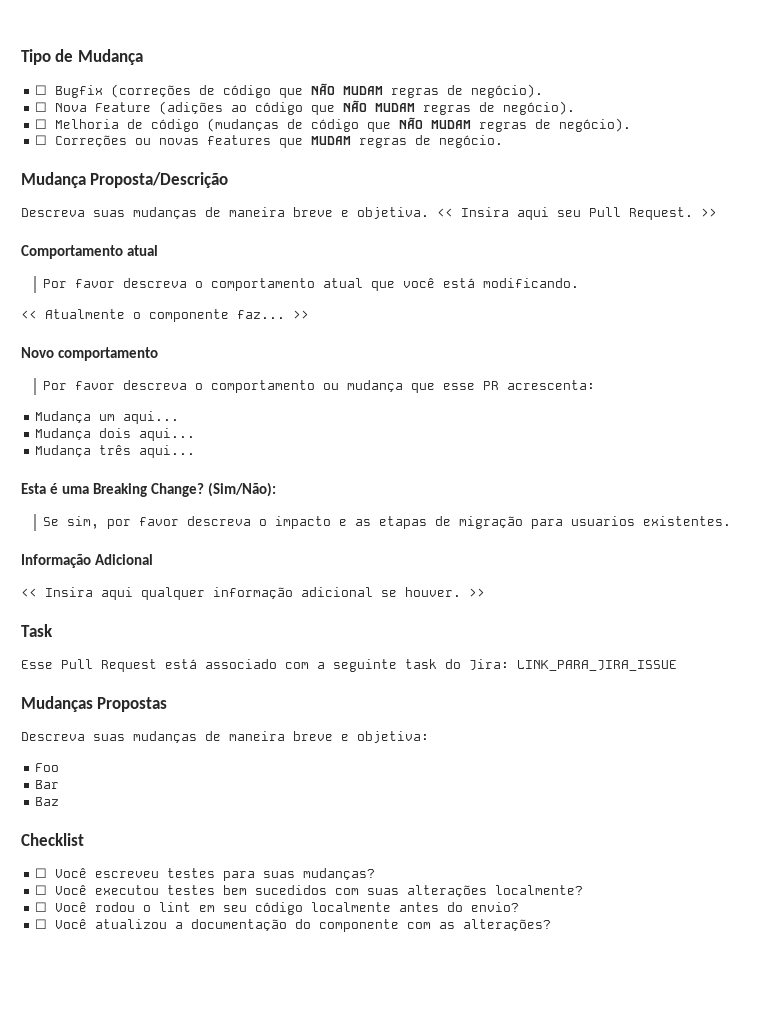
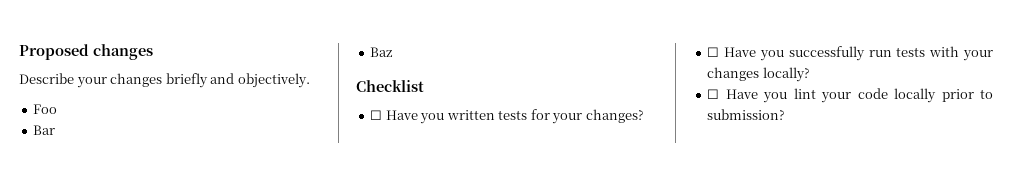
[21,49,143,65] [35,83,544,98] [35,100,576,115] [35,117,632,132] [35,135,504,148] [21,172,229,188] [21,207,717,220] [21,245,159,259] [42,278,579,291] [21,309,309,322] [21,347,159,361] [42,380,595,393] [35,411,180,424] [35,428,196,441] [35,445,196,458] [21,482,277,497] [42,516,731,529] [21,554,154,568] [21,587,485,600] [21,624,53,637] [21,659,677,672] [21,696,168,712] [21,731,429,743] Tipo de Mudança // ☐ Bugfix (correções de código que NÃO MUDAM regras de negócio). // ☐ Nova Feature (adições ao código que NÃO MUDAM regras de negócio). // ☐ Melhoria de código (mudanças de código que NÃO MUDAM regras de negócio). // ☐ Correções ou novas features que MUDAM regras de negócio. // Mudança Proposta/Descrição // Descreva suas mudanças de maneira breve e objetiva. << Insira aqui seu Pull Request. >> // Comportamento atual // Por favor descreva o comportamento atual que você está modificando. // << Atualmente o componente faz... >> // Novo comportamento // Por favor descreva o comportamento ou mudança que esse PR acrescenta: // Mudança um aqui... // Mudança dois aqui... // Mudança três aqui... // Esta é uma Breaking Change? (Sim/Não): // Se sim, por favor descreva o impacto e as etapas de migração para usuarios existentes. // Informação Adicional // << Insira aqui qualquer informação adicional se houver. >> // Task // Esse Pull Request está associado com a seguinte task do Jira: LINK_PARA_JIRA_ISSUE // Mudanças Propostas // Descreva suas mudanças de maneira breve e objetiva: -> [19,44,153,60] [19,73,310,88] Proposed changes // Describe your changes briefly and objectively.
[55,868,376,881] [35,885,584,897] [35,902,520,915] [35,919,552,932] Você escreveu testes para suas mudanças? // ☐ Você executou testes bem sucedidos com suas alterações localmente? // ☐ Você rodou o lint em seu código localmente antes do envio? // ☐ Você atualizou a documentação do componente com as alterações? -> [385,109,644,124] [707,46,993,61] [707,67,810,82] [707,88,993,103] [707,109,786,120] Have you written tests for your changes? // ☐ Have you successfully run tests with your changes locally? // ☐ Have you lint your code locally prior to submission?

